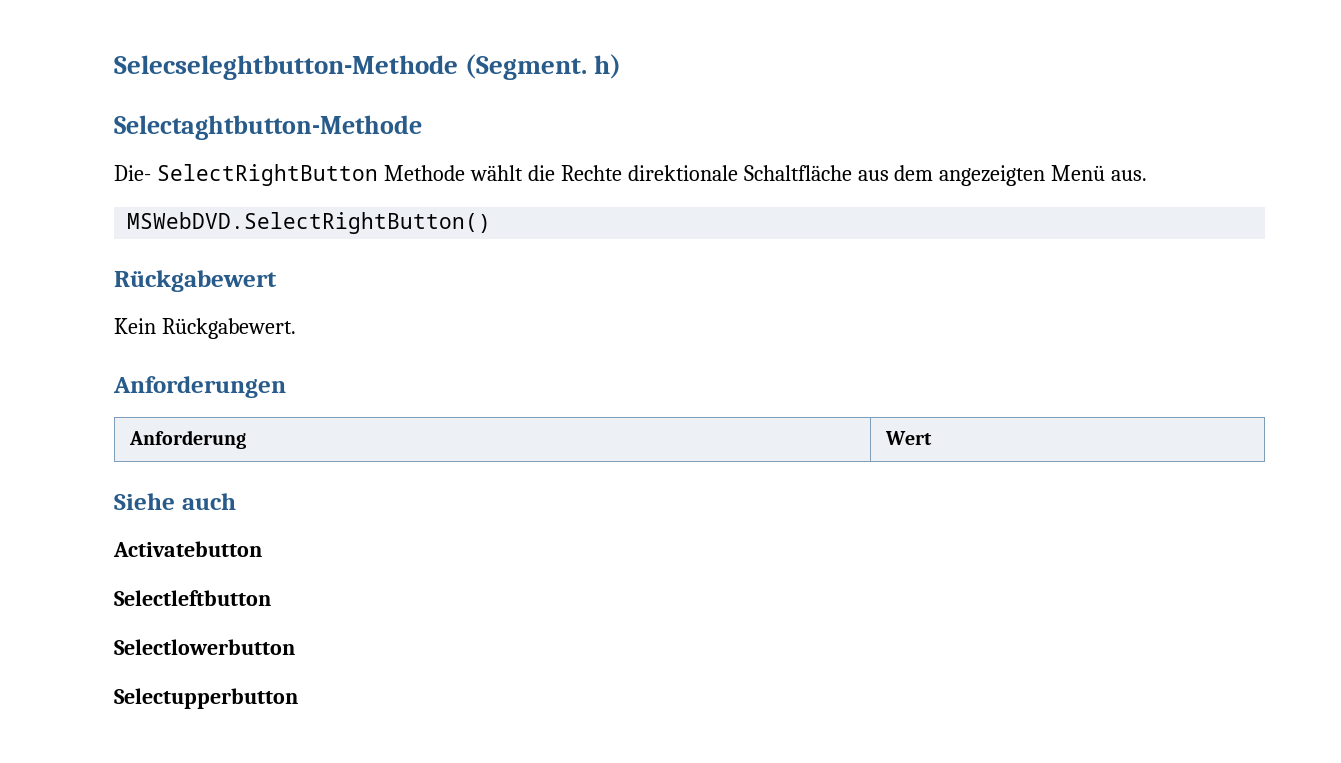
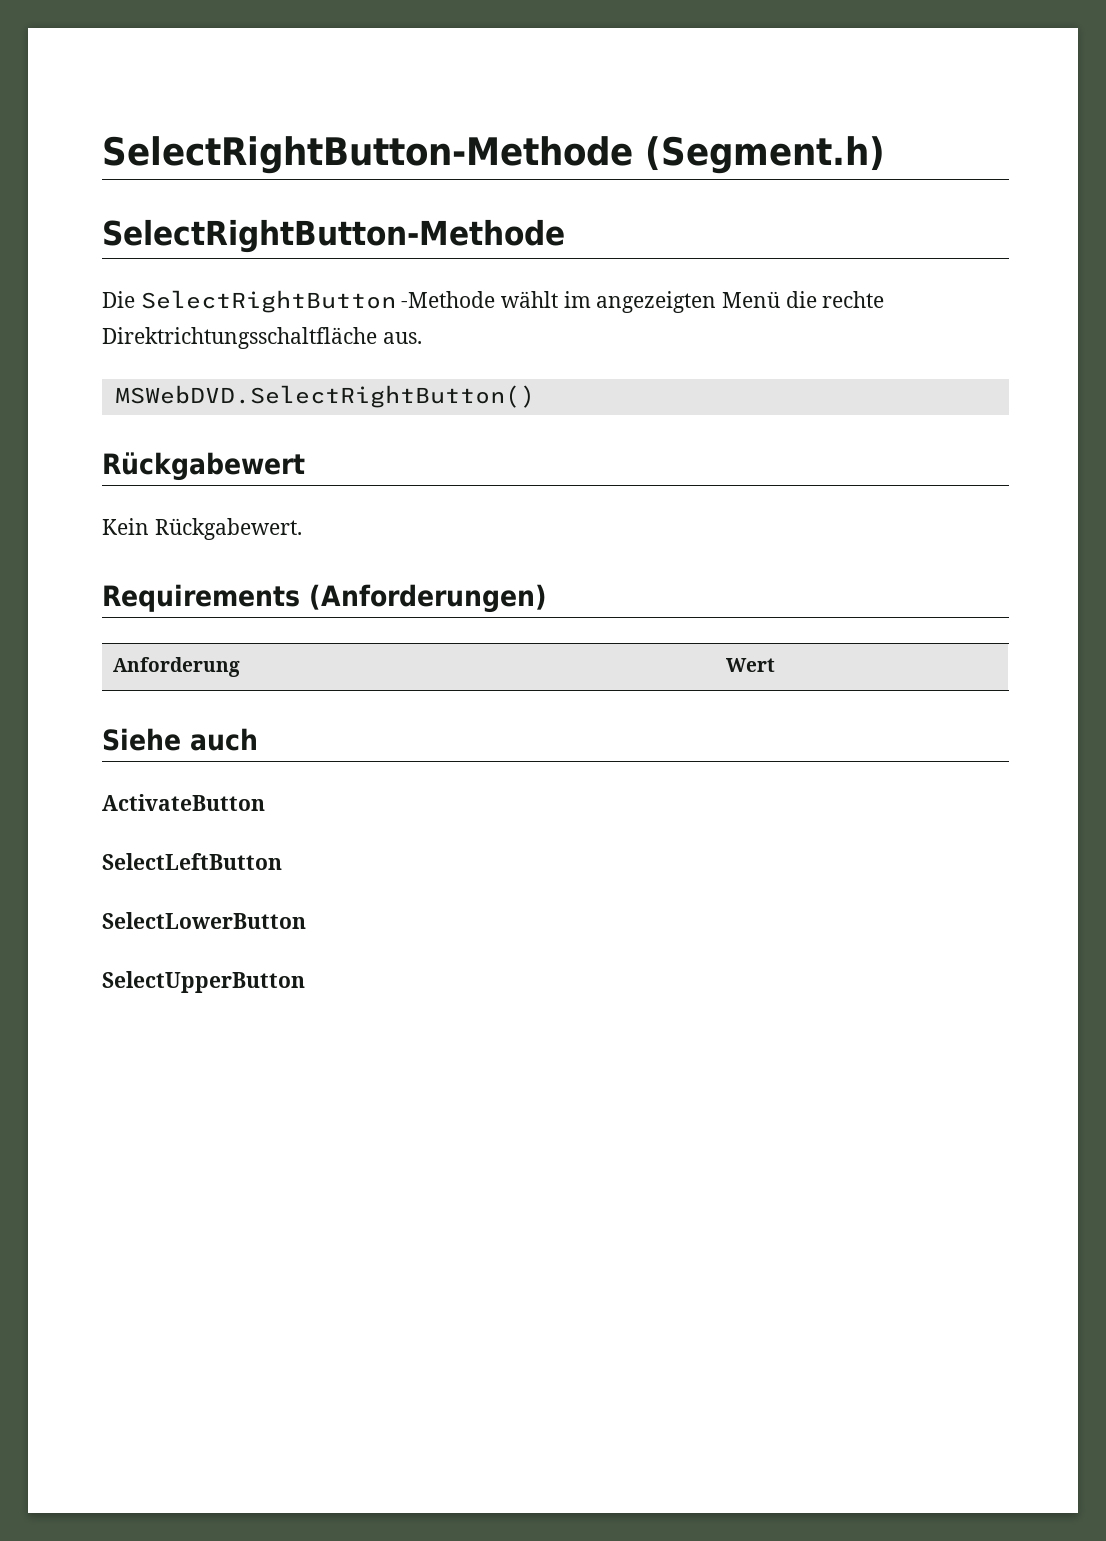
[114,54,622,80] [114,115,422,140] [114,164,1106,186] Selecseleghtbutton-Methode (Segment. h) // Selectaghtbutton-Methode // Die- SelectRightButton Methode wählt die Rechte direktionale Schaltfläche aus dem angezeigten Menü -> [102,136,885,174] [102,219,565,253] [102,290,885,313] [102,327,377,349] SelectRightButton-Methode (Segment.h) // SelectRightButton-Methode // Die SelectRightButton -Methode wählt im angezeigten Menü die rechte Direktrichtungsschaltfläche
[113,376,286,398] Anforderungen -> [102,584,547,613] Requirements (Anforderungen)
[113,541,262,557] [114,590,271,606] [114,639,295,655] [114,688,298,709] Activatebutton // Selectleftbutton // Selectlowerbutton // Selectupperbutton -> [102,794,265,811] [102,853,282,870] [102,912,306,929] [102,971,305,993] ActivateButton // SelectLeftButton // SelectLowerButton // SelectUpperButton

